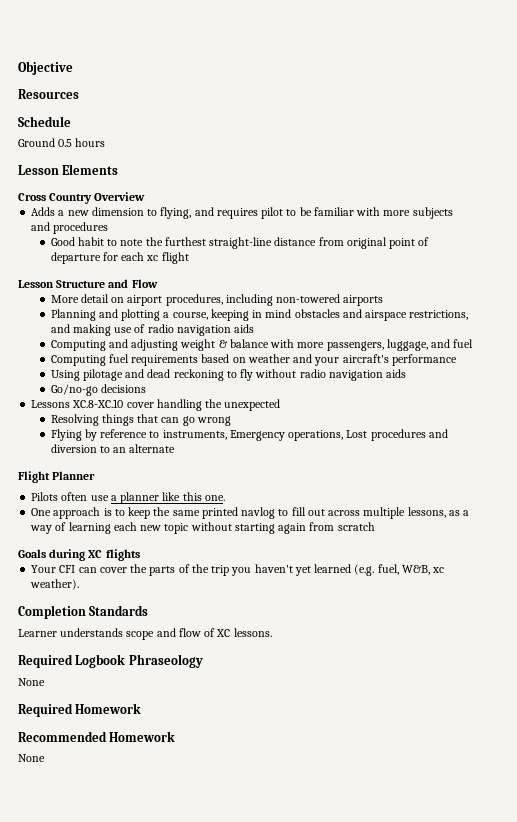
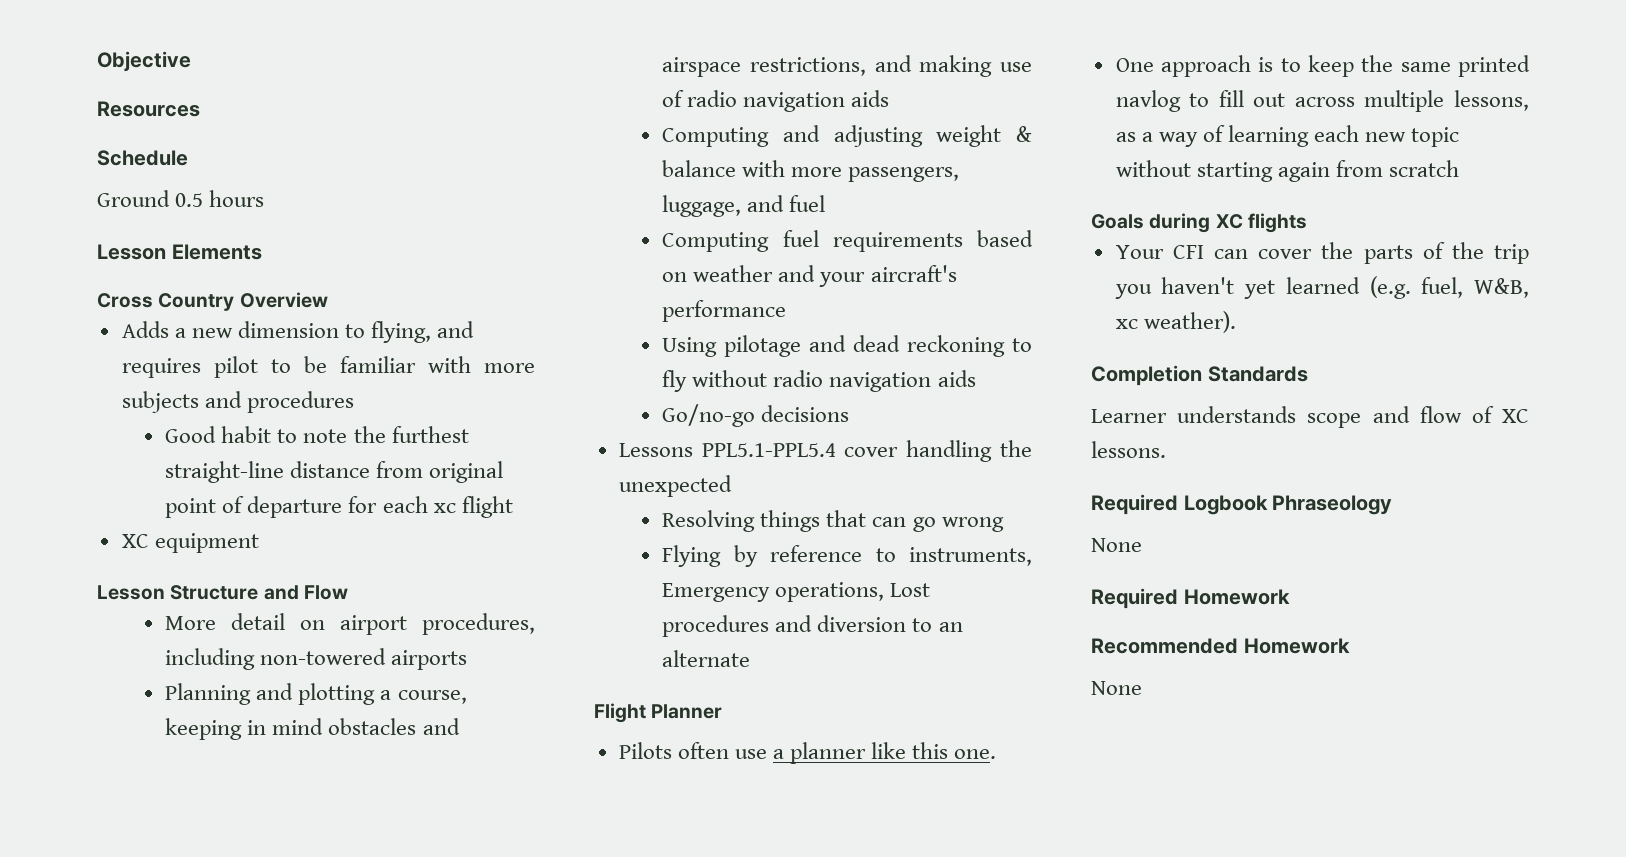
(189, 258) none -> [121,533,259,553] // XC equipment
[72,399,124,408] XC.8-XC.10 -> [701,443,836,457] PPL5.1-PPL5.4

